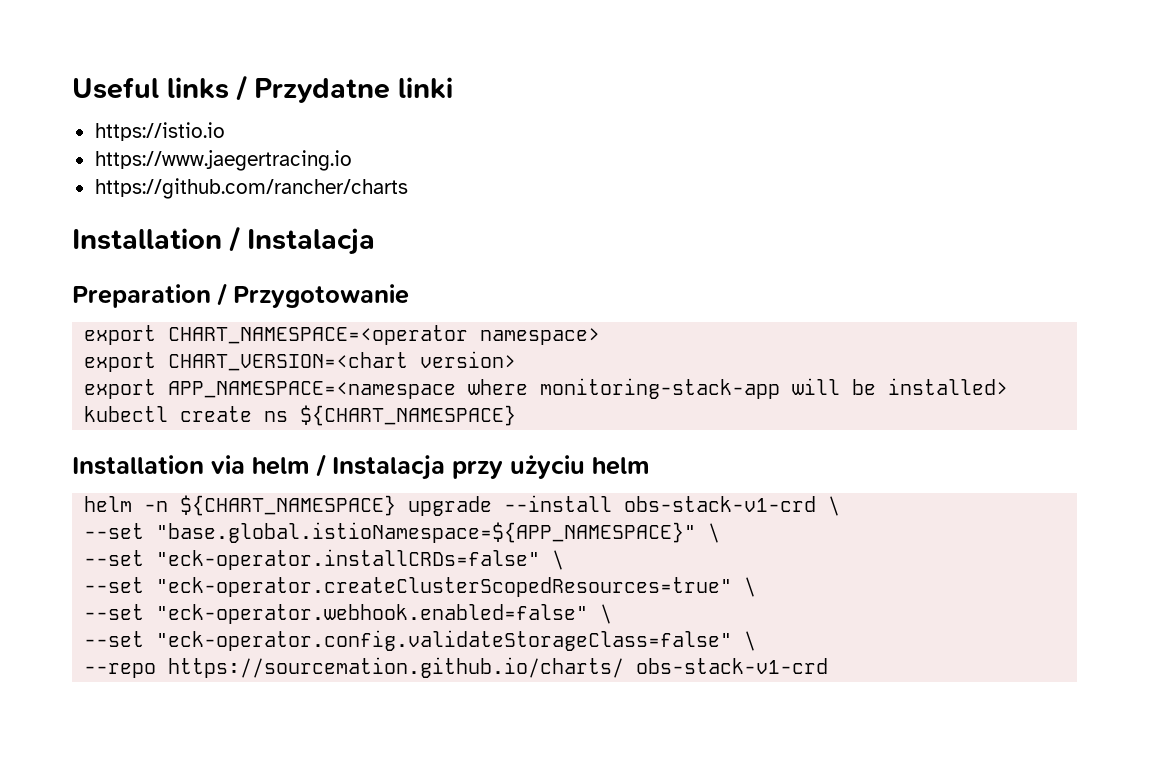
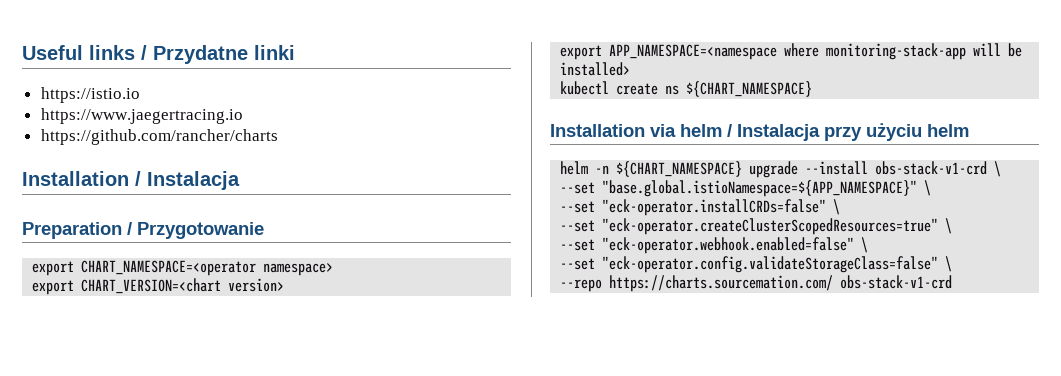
[168,657,625,678] https://sourcemation.github.io/charts/ -> [609,275,834,292] https://charts.sourcemation.com/

